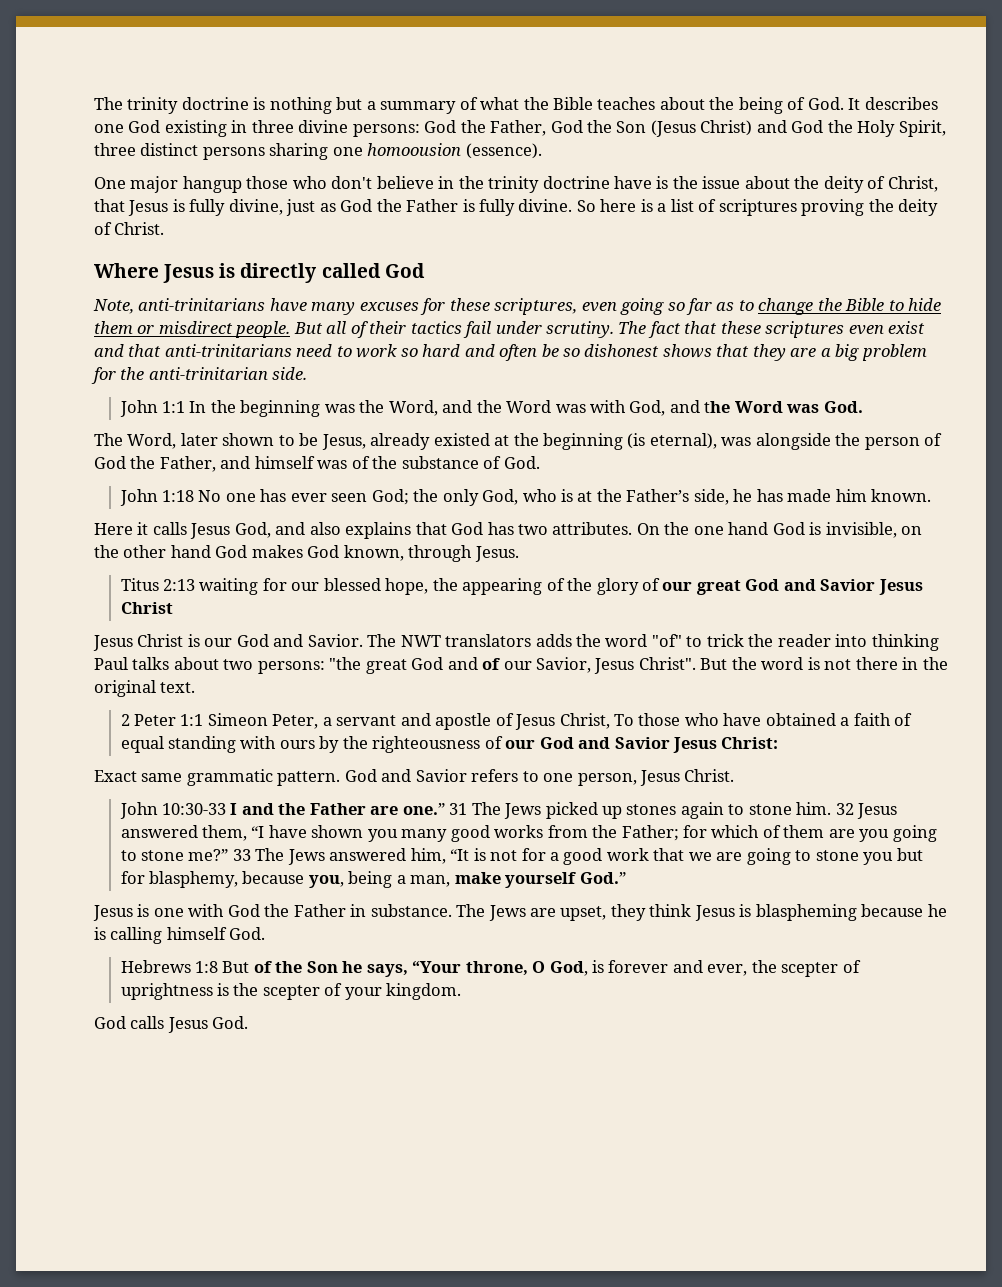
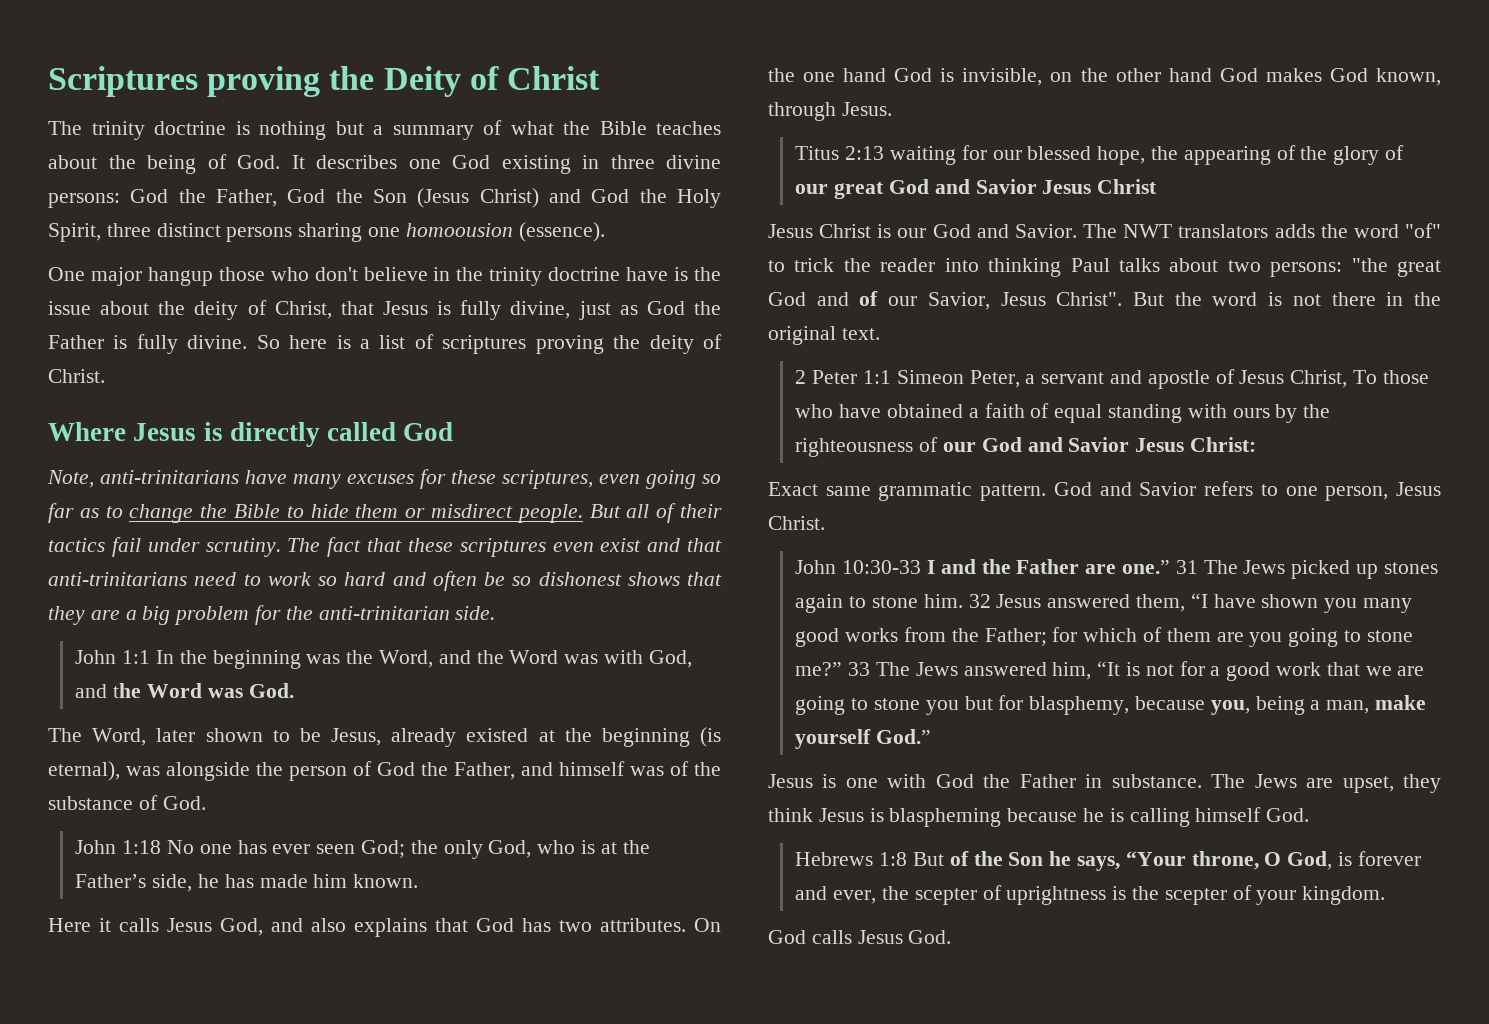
(94, 103) none -> [48,66,600,97] Scriptures proving the Deity of Christ //

